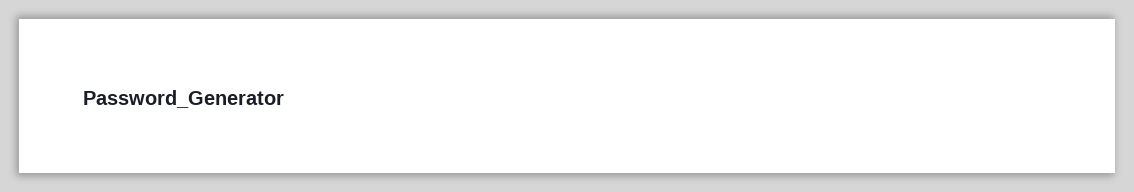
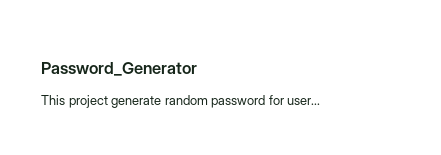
(284, 99) none -> [41,95,321,108] // This project generate random password for user...

